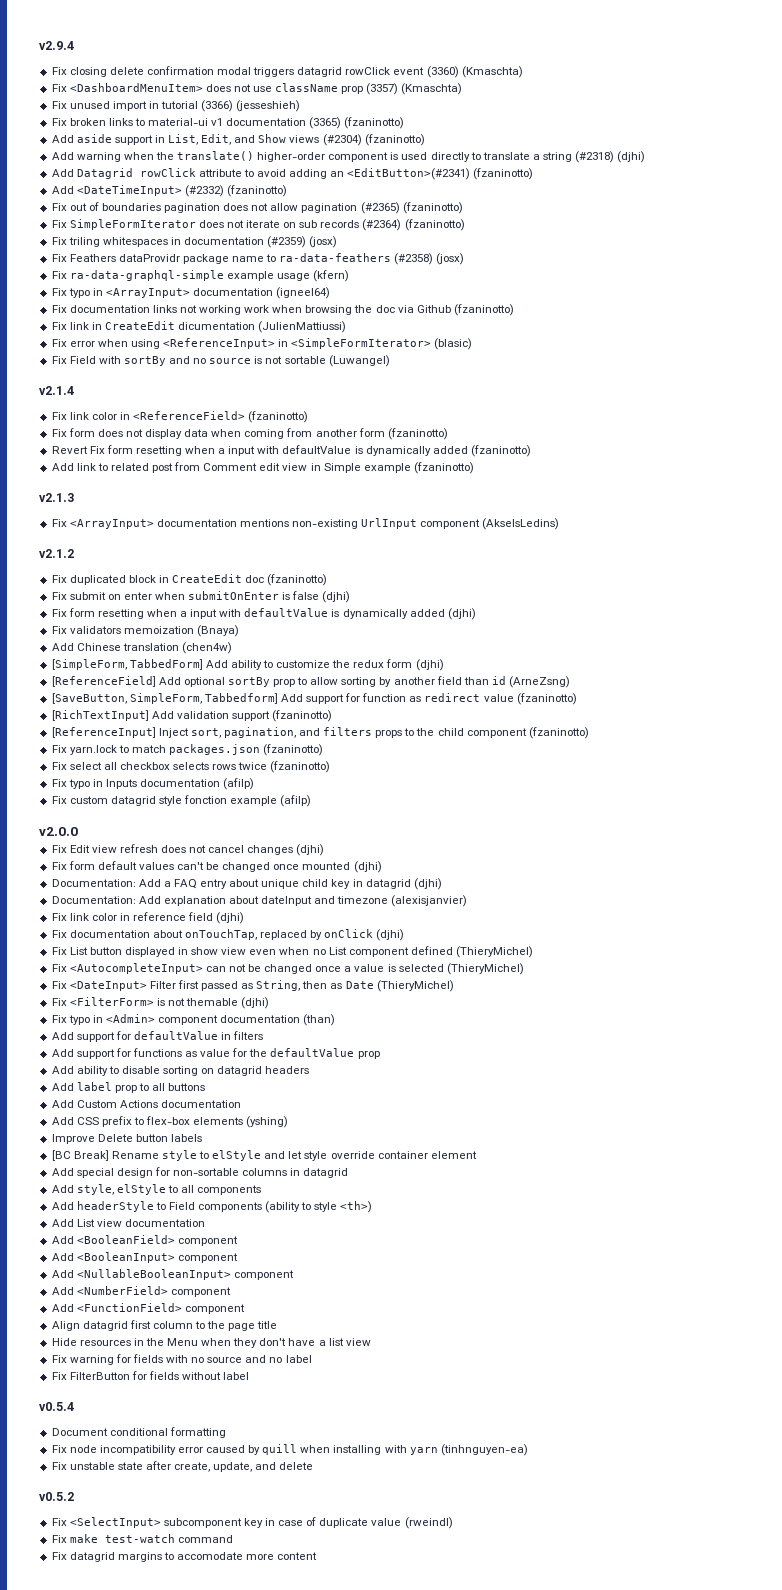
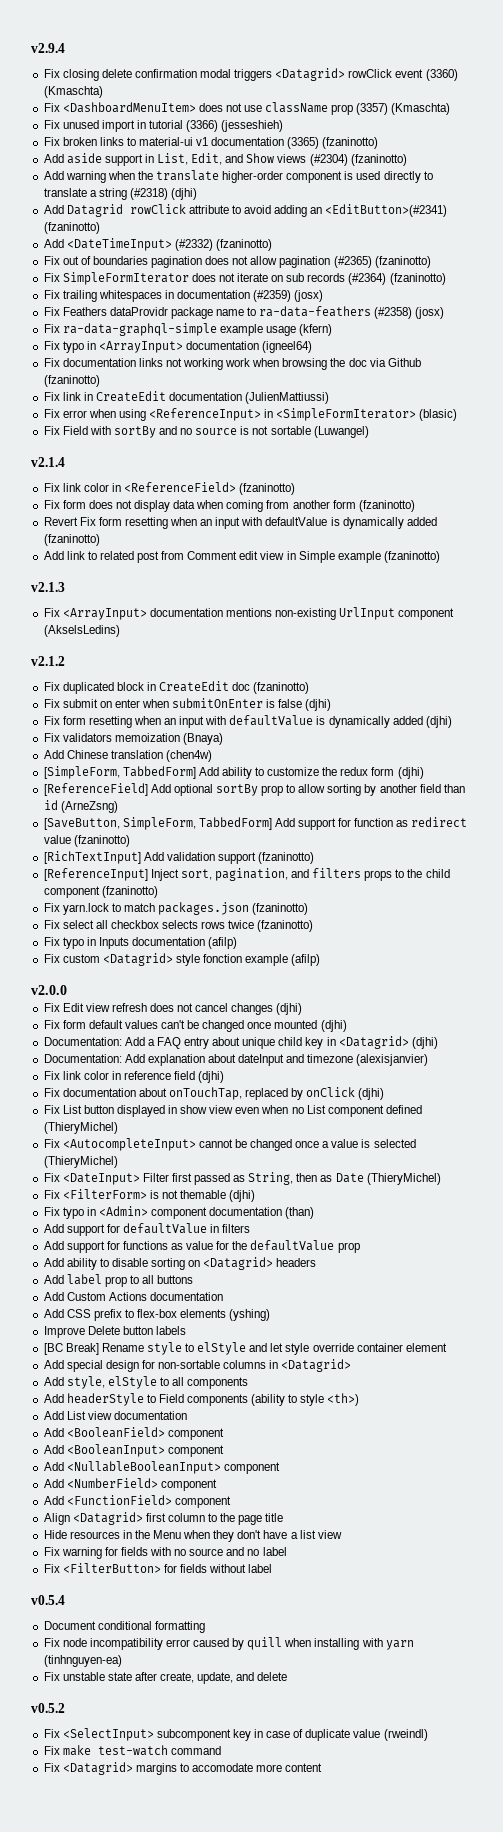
[297,67,343,77] datagrid -> [275,68,346,81] <Datagrid>
[177,151,255,161] translate() -> [156,170,220,181] translate
[68,237,100,247] triling -> [62,290,97,302] trailing
[178,322,256,330] dicumentation -> [169,392,243,401] documentation
[218,448,226,454] a -> [200,519,213,526] an
[180,611,188,617] a -> [164,718,177,725] an
[204,693,278,704] Tabbedform] -> [198,817,272,830] TabbedForm]
[110,796,156,806] datagrid -> [102,953,173,966] <Datagrid>
[365,879,411,889] datagrid -> [338,1036,409,1049] <Datagrid>
[205,964,246,972] can not -> [198,1139,233,1148] cannot
[217,1066,263,1076] datagrid -> [203,1257,274,1270] <Datagrid>
[303,1168,349,1178] datagrid -> [281,1359,352,1372] <Datagrid>
[82,1321,128,1331] datagrid -> [72,1512,143,1525] <Datagrid>
[69,1372,130,1380] FilterButton -> [62,1563,161,1573] <FilterButton>
[69,1552,115,1562] datagrid -> [62,1762,133,1775] <Datagrid>

